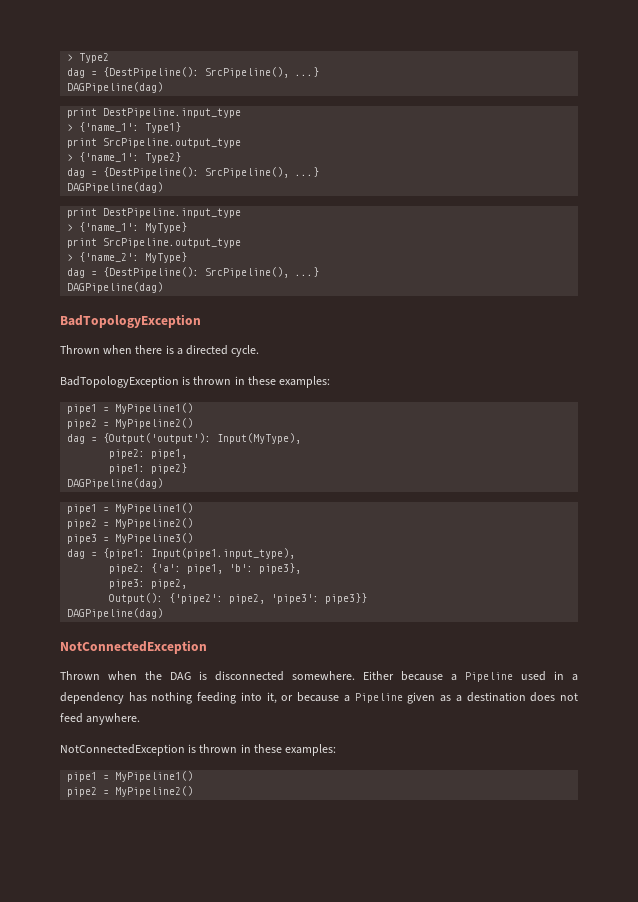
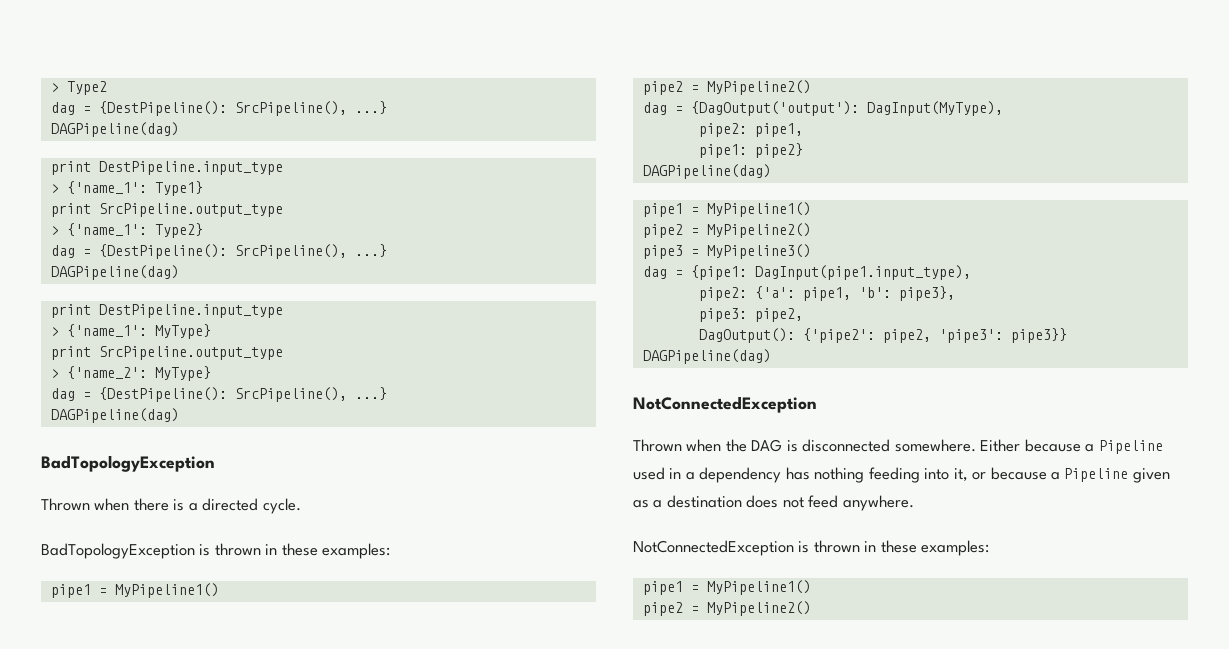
[103,433,302,444] {Output('output'): Input(MyType), -> [690,101,1003,116] {DagOutput('output'): DagInput(MyType),
[151,548,296,559] Input(pipe1.input_type), -> [754,265,971,280] DagInput(pipe1.input_type),
[109,593,164,604] Output(): -> [698,328,795,343] DagOutput():

